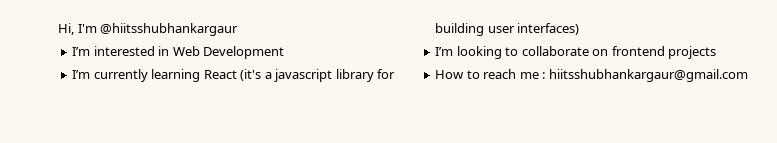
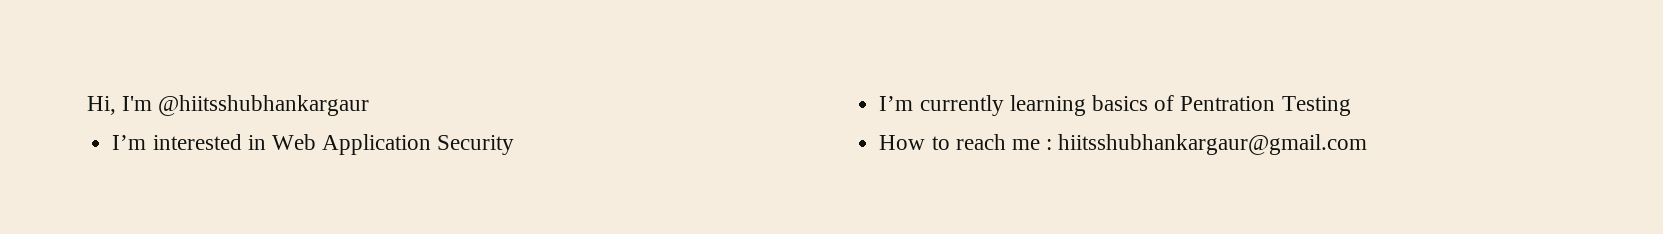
[203,46,285,59] Development -> [322,134,515,155] Application Security
[203,69,396,82] [435,23,580,36] [435,46,717,59] React (it's a javascript library for building user interfaces) // I’m looking to collaborate on frontend projects -> [1091,95,1351,116] basics of Pentration Testing

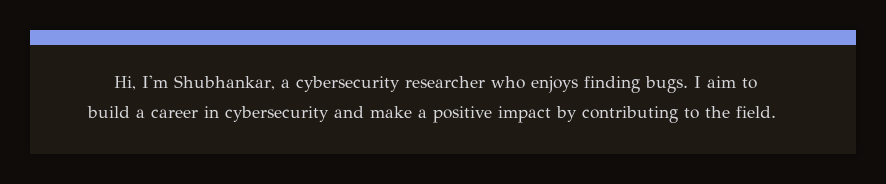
[158,95,370,116] [112,134,515,155] [879,95,1351,116] [879,134,1368,155] @hiitsshubhankargaur // I’m interested in Web Application Security // I’m currently learning basics of Pentration Testing // How to reach me : hiitsshubhankargaur@gmail.com -> [173,75,757,93] [87,106,776,123] Shubhankar, a cybersecurity researcher who enjoys finding bugs. I aim to build a career in cybersecurity and make a positive impact by contributing to the field.

